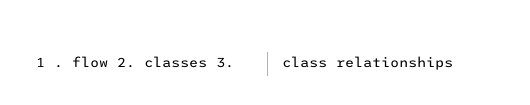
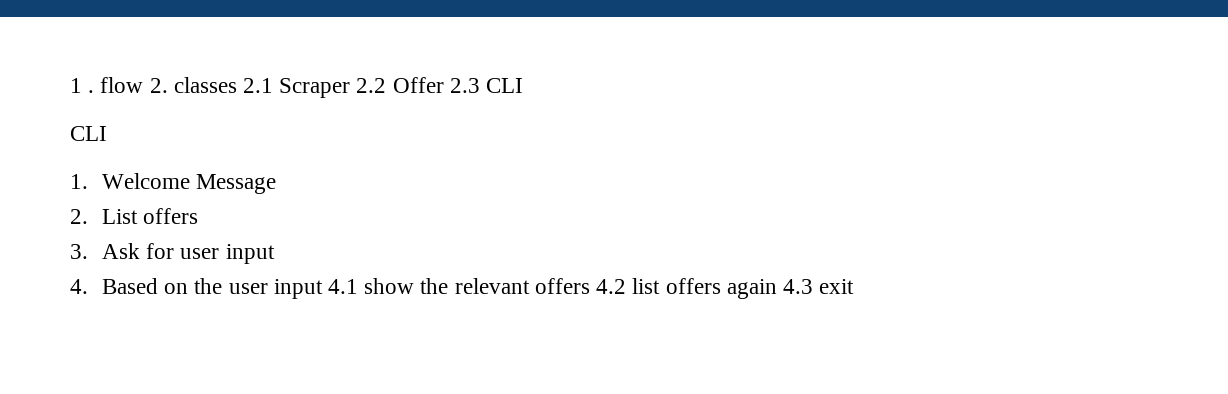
[216,56,453,70] 3. class relationships -> [243,77,524,98] [70,126,107,141] [70,173,277,194] [70,208,199,224] [70,243,275,264] [70,278,855,299] 2.1 Scraper 2.2 Offer 2.3 CLI // CLI // 1. Welcome Message // 2. List offers // 3. Ask for user input // 4. Based on the user input 4.1 show the relevant offers 4.2 list offers again 4.3 exit

